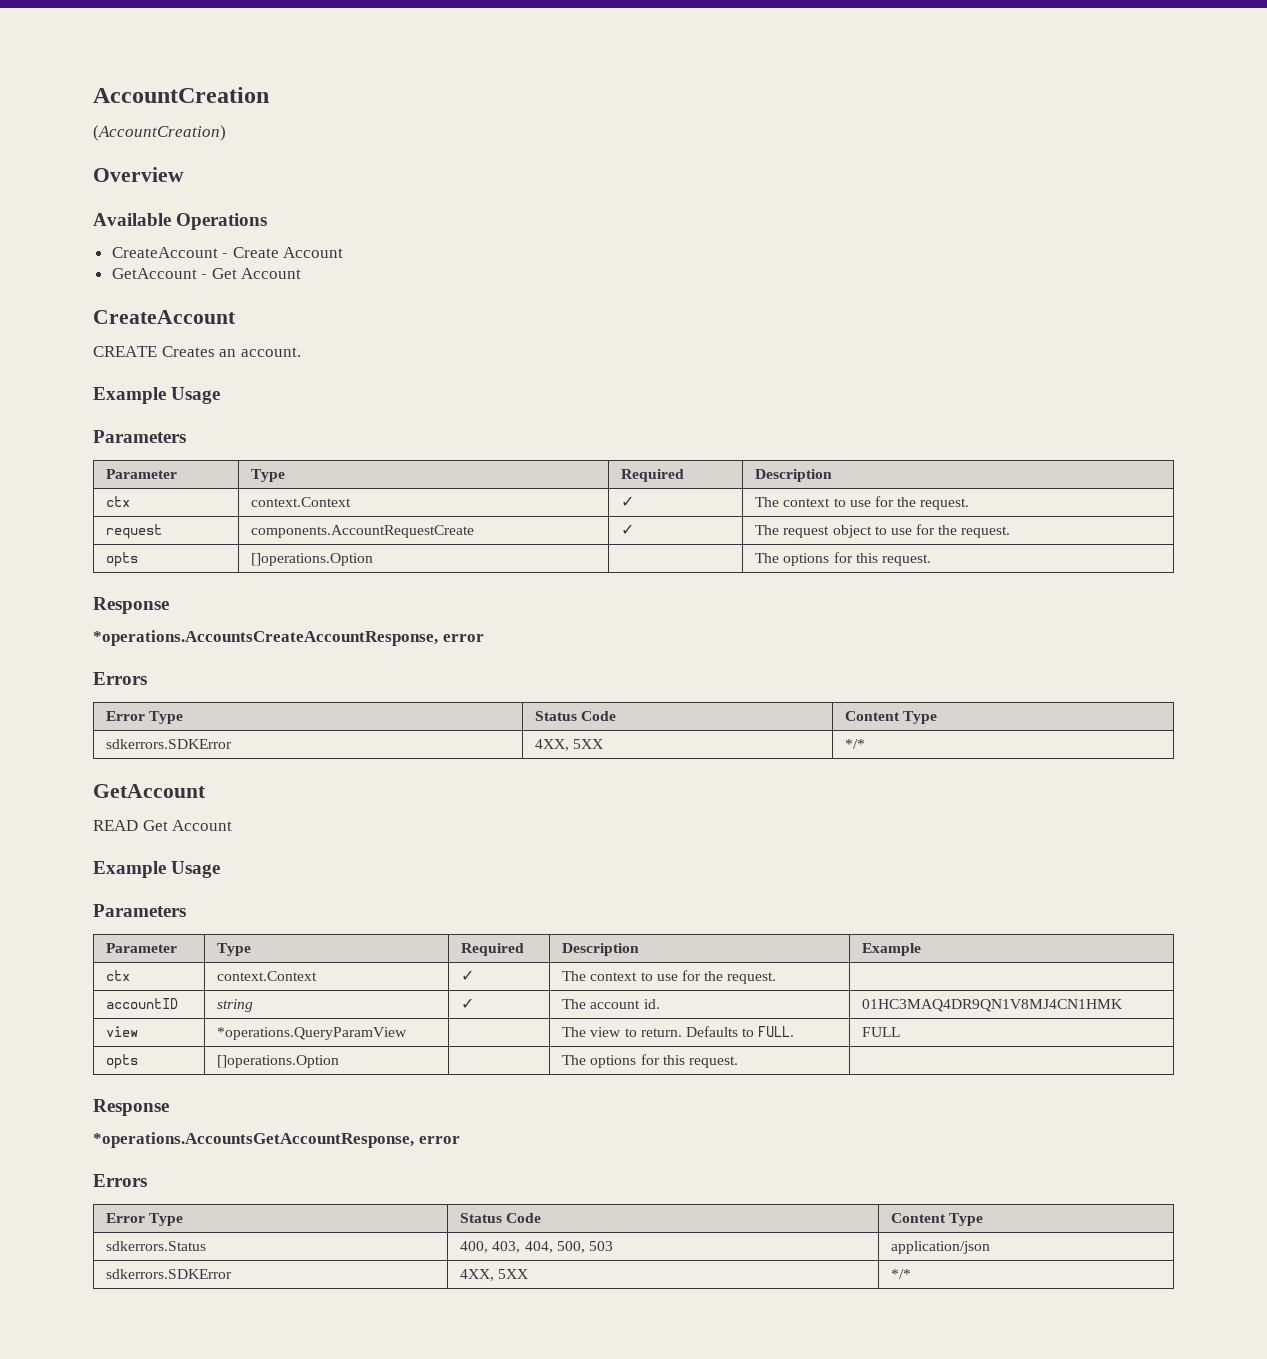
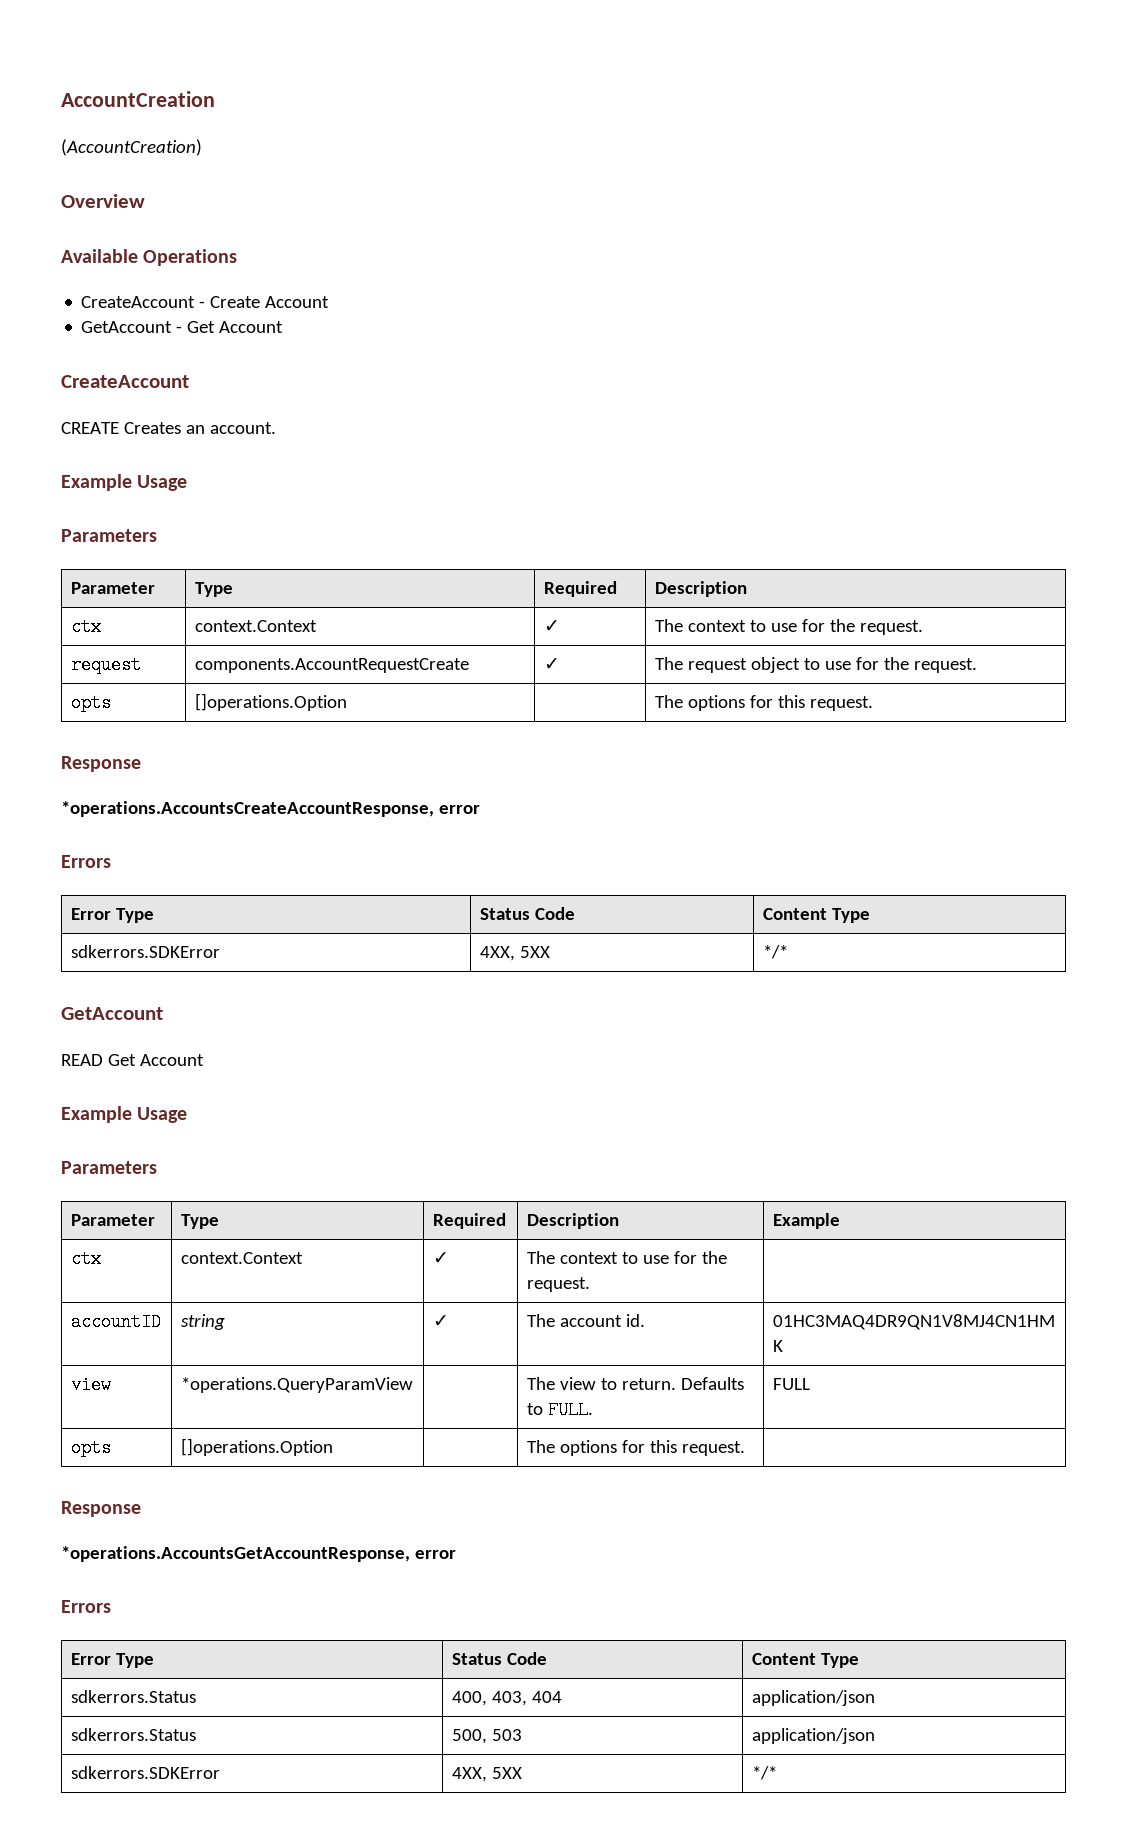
[524,1241,553,1253] 404, -> [531,1691,562,1703] [751,1690,875,1706] [70,1728,196,1741] 404 | application/json // sdkerrors.Status |

